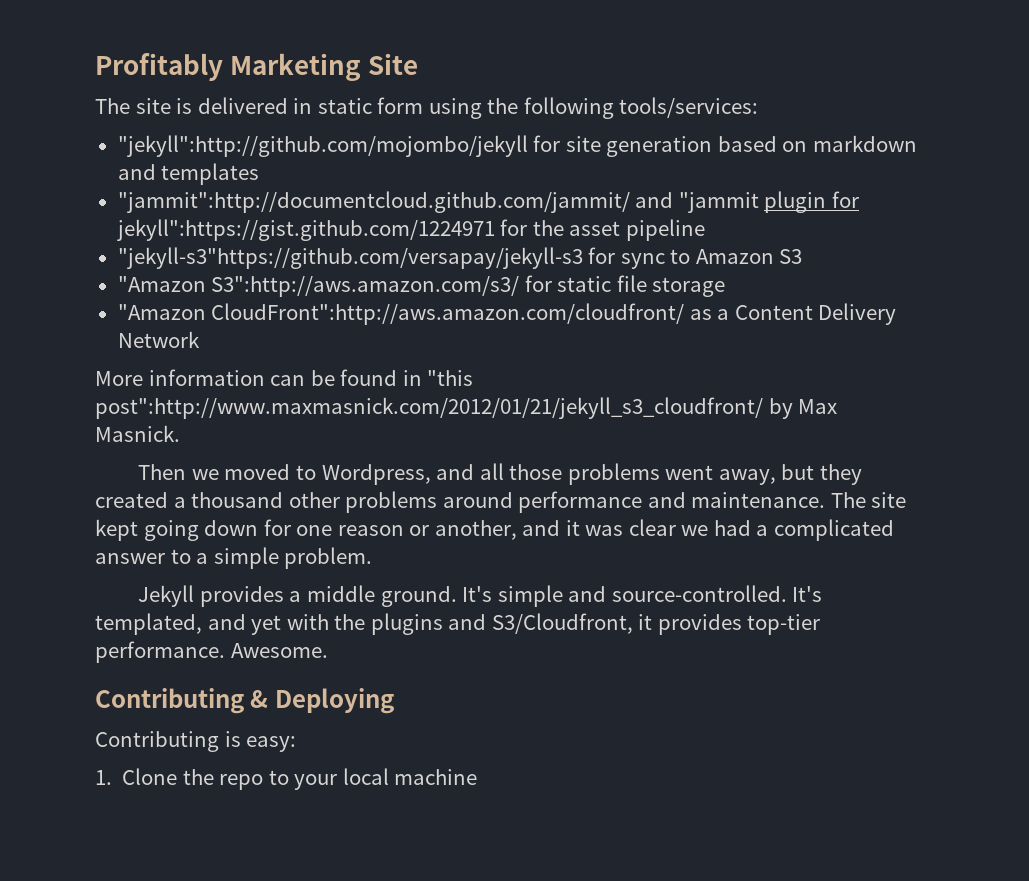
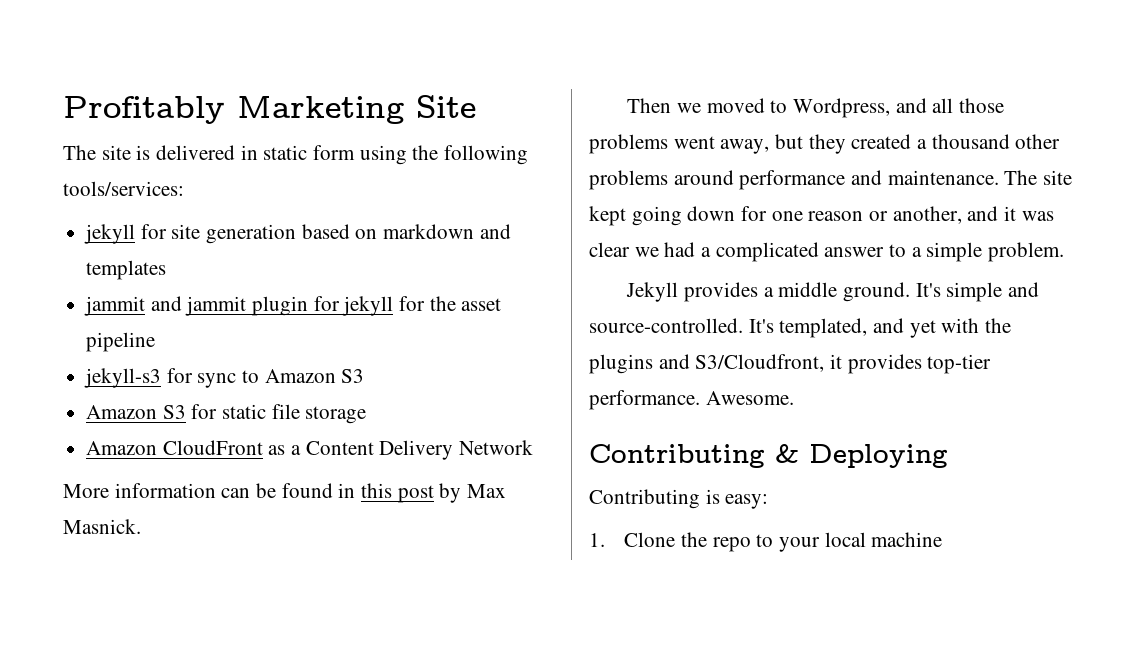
[117,135,528,157] "jekyll":http://github.com/mojombo/jekyll -> [84,224,136,244] jekyll
[117,191,759,213] "jammit":http://documentcloud.github.com/jammit/ and "jammit -> [84,296,247,316] jammit and jammit
[116,219,495,241] jekyll":https://gist.github.com/1224971 -> [342,296,394,316] jekyll
[117,247,583,269] "jekyll-s3"https://github.com/versapay/jekyll-s3 -> [84,368,162,388] jekyll-s3
[117,276,520,297] "Amazon S3":http://aws.amazon.com/s3/ -> [86,405,186,419] Amazon S3
[117,303,685,325] "Amazon CloudFront":http://aws.amazon.com/cloudfront/ -> [86,440,263,455] Amazon CloudFront
[427,370,474,386] [95,397,763,419] "this post":http://www.maxmasnick.com/2012/01/21/jekyll_s3_cloudfront/ -> [361,483,434,503] this post

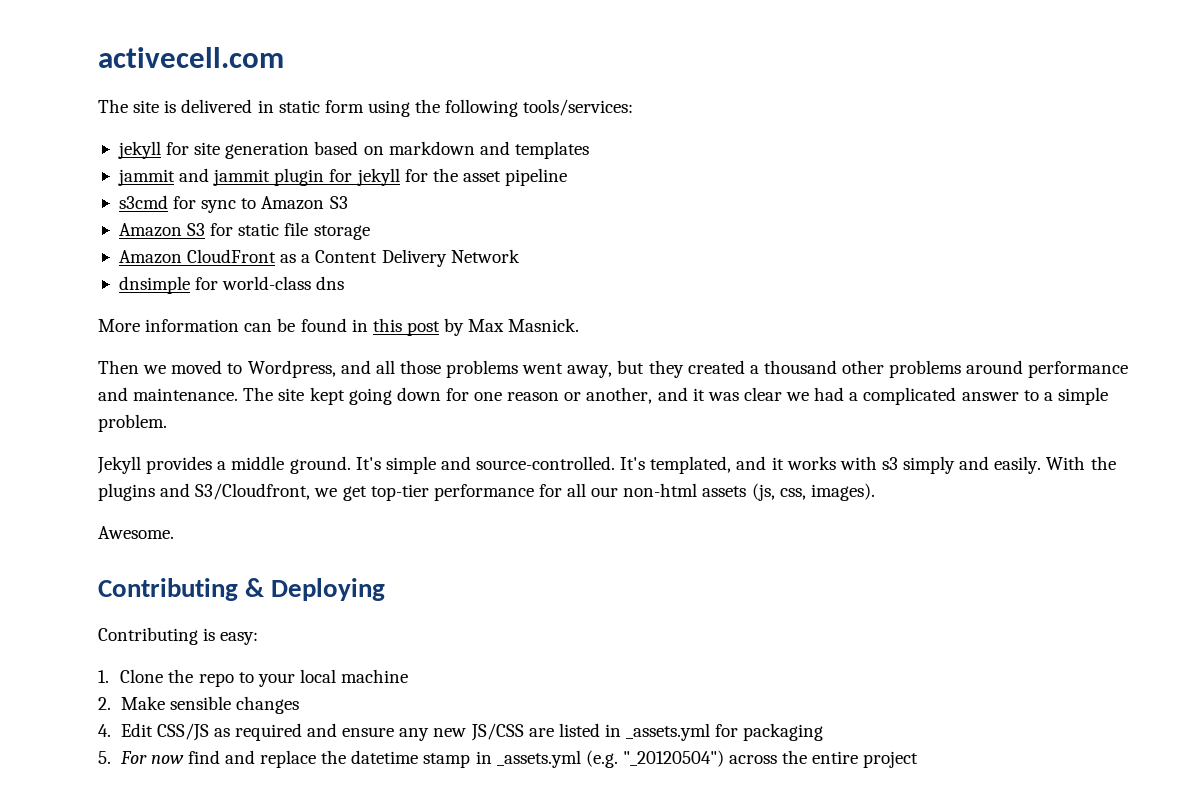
[63,95,476,124] Profitably Marketing Site -> [98,47,284,68] activecell.com
[84,368,162,388] jekyll-s3 -> [118,195,168,209] s3cmd
(534, 447) none -> [118,276,345,294] // dnsimple for world-class dns
[909,318,1012,338] [589,354,992,374] [589,390,700,410] yet with the plugins and S3/Cloudfront, it provides top-tier performance. -> [771,456,1116,474] [98,483,875,501] it works with s3 simply and easily. With the plugins and S3/Cloudfront, we get top-tier performance for all our non-html assets (js, css, images). //
(943, 539) none -> [98,696,299,714] [98,723,824,741] [98,750,919,768] // 2. Make sensible changes // 4. Edit CSS/JS as required and ensure any new JS/CSS are listed in _assets.yml for packaging // 5. For now find and replace the datetime stamp in _assets.yml (e.g. "_20120504") across the entire project

